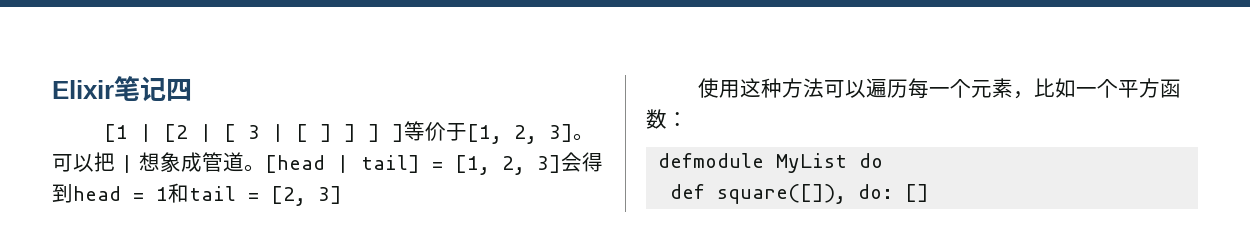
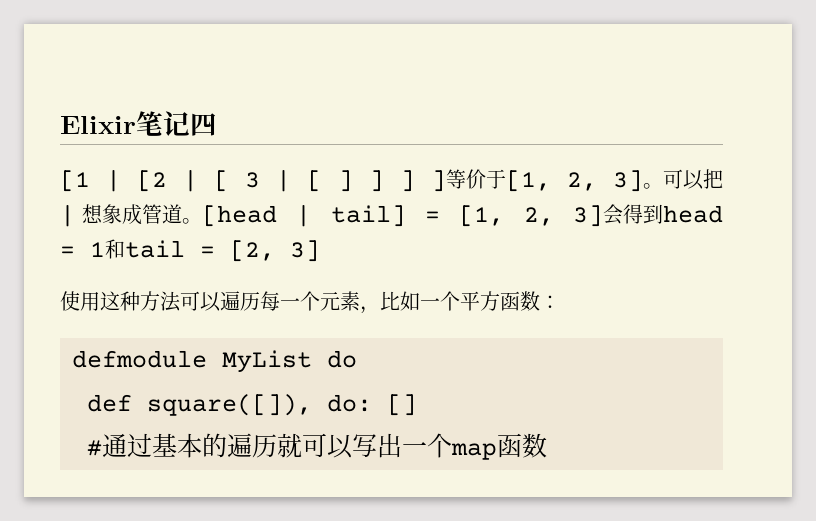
(930, 193) none -> [87,433,547,460] // #通过基本的遍历就可以写出一个map函数

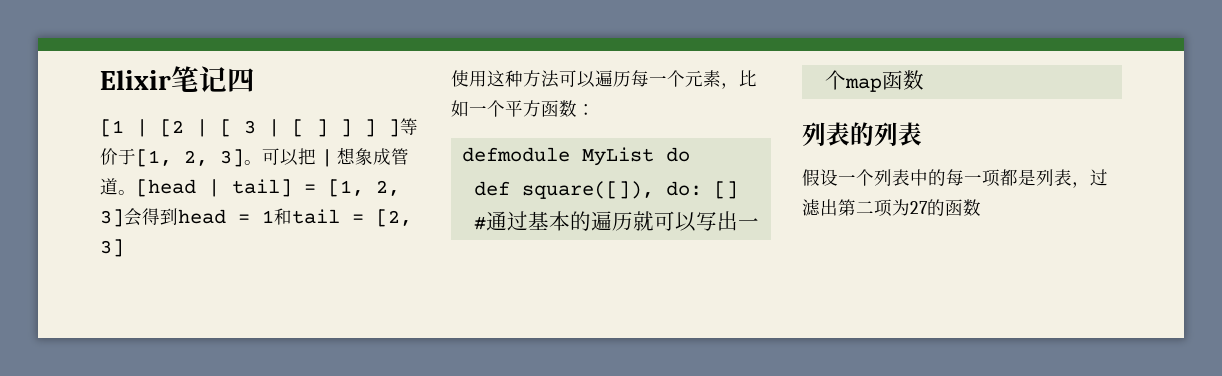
(547, 445) none -> [802,122,922,147] [802,169,1108,188] [802,199,981,217] // 列表的列表 // 假设一个列表中的每一项都是列表，过滤出第二项为27的函数

